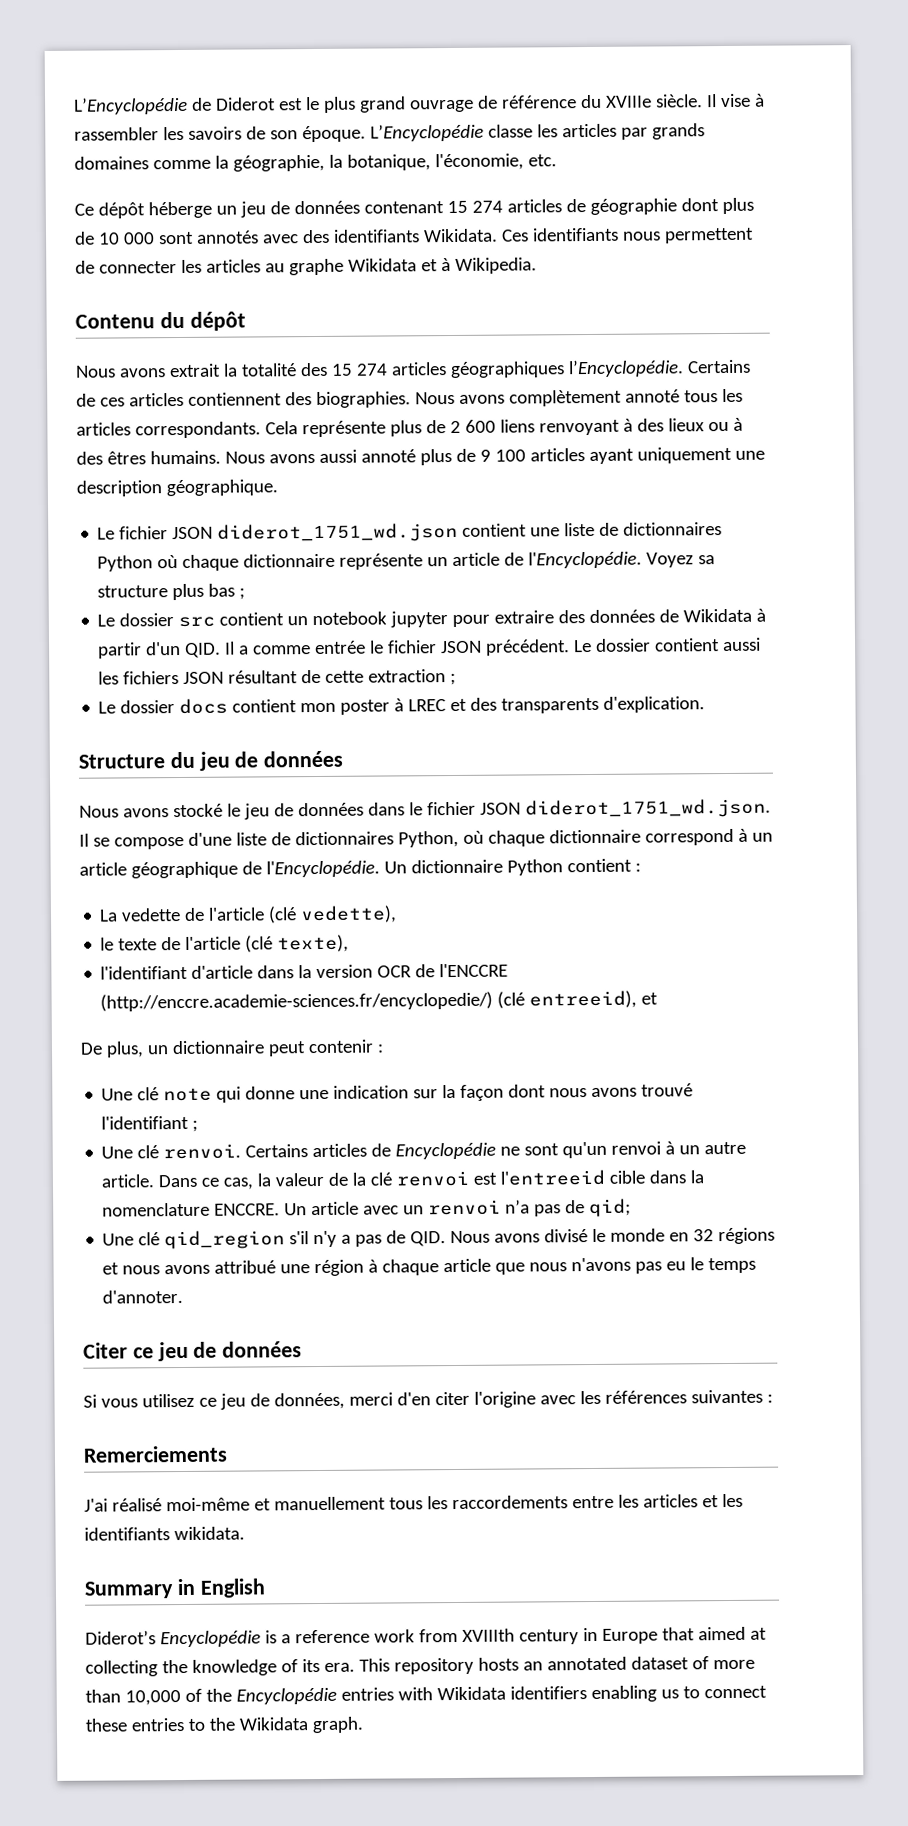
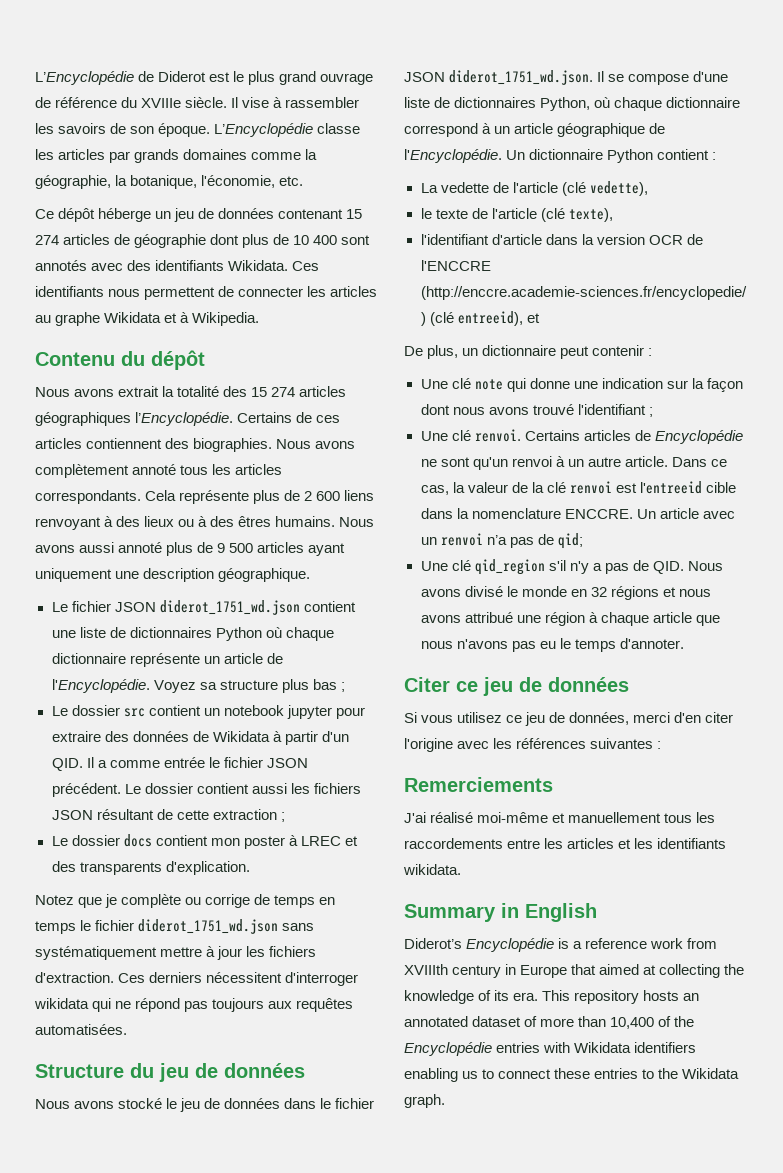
[123,232,155,245] 000 -> [313,235,338,245] 400
[494,449,526,462] 100 -> [229,543,254,553] 500
(706, 704) none -> [35,894,336,908] [35,919,315,934] [35,946,317,960] [35,972,359,986] [34,998,354,1012] [35,1024,127,1035] // Notez que je complète ou corrige de temps en temps le fichier diderot_1751_wd.json sans systématiquement mettre à jour les fichiers d'extraction. Ces derniers nécessitent d'interroger wikidata qui ne répond pas toujours aux requêtes automatisées.
[124,1690,181,1706] 10,000 -> [610,1017,655,1029] 10,400

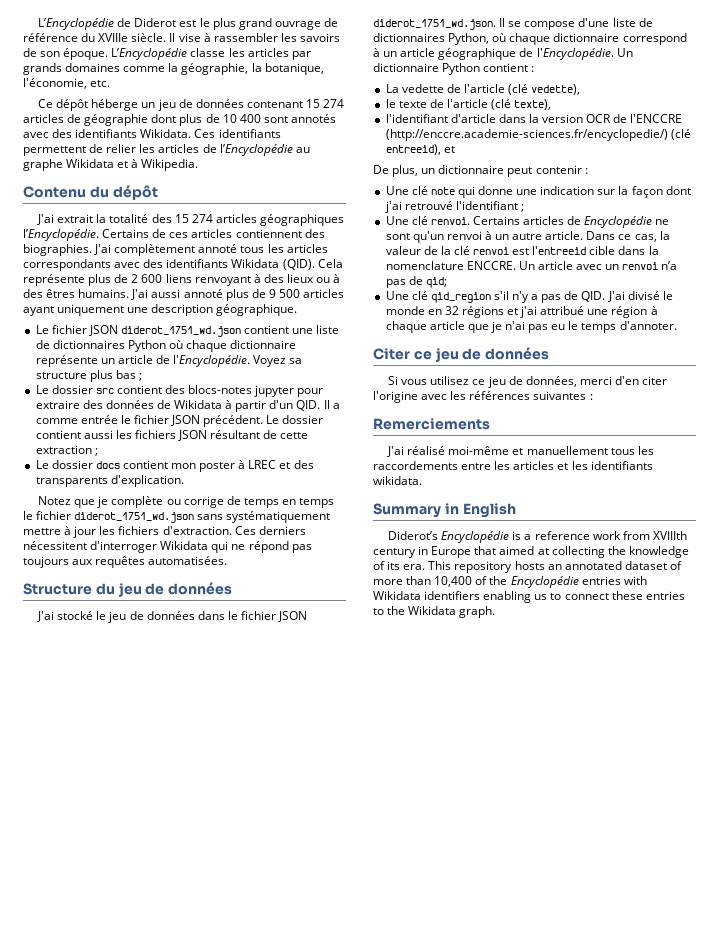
[108,289,141,297] nous -> (281, 133) none
[238,286,378,297] connecter les articles -> [106,144,293,156] relier les articles de l’Encyclopédie
[35,387,115,397] Nous avons -> [37,214,55,225] J'ai
[276,439,356,449] Nous avons -> [94,244,112,255] J'ai
[35,490,141,504] correspondants. -> [23,259,315,271] correspondants avec des identifiants Wikidata (QID).
[339,517,375,527] [35,545,75,553] Nous avons -> [131,289,149,300] J'ai
[203,705,284,716] un notebook -> [165,385,253,394] des blocs-notes
[34,998,89,1009] wikidata -> [160,541,209,550] Wikidata
[35,1099,115,1109] Nous avons -> [37,611,55,622] J'ai
[452,404,574,415] nous avons trouvé -> [384,201,453,213] j'ai retrouvé
[687,561,723,571] [420,589,461,597] Nous avons -> [607,291,625,302] J'ai
[678,589,711,597] [420,615,461,623] nous avons -> [520,306,538,318] j'ai
[420,639,508,649] nous n'avons -> [490,321,526,333] je n'ai

